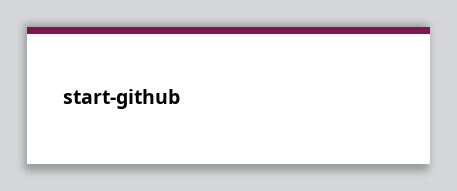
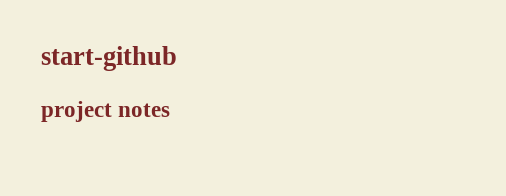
(180, 99) none -> [41,101,171,122] // project notes

